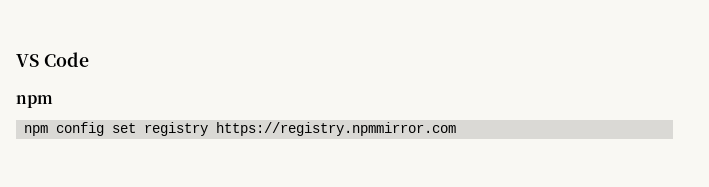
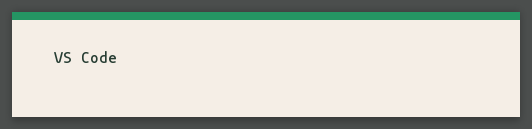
[16,95,53,108] [23,122,456,136] // npm // npm config set registry https://registry.npmmirror.com -> (117, 57) none

